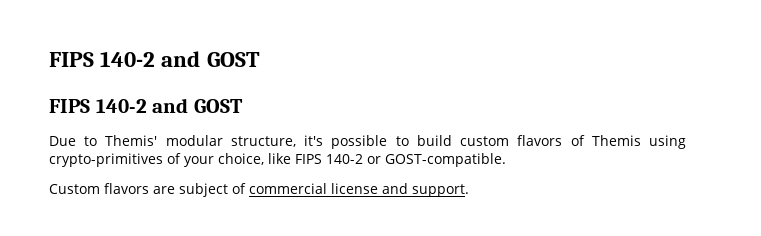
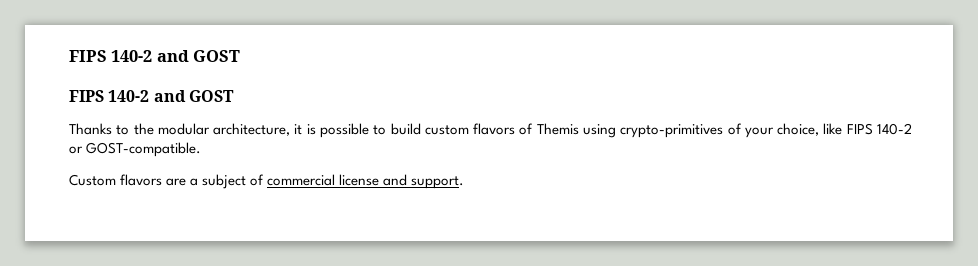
[49,135,324,147] Due to Themis' modular structure, it's -> [69,123,316,136] Thanks to the modular architecture, it is
(175, 190) none -> [190,178,199,186] a

